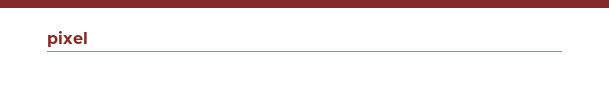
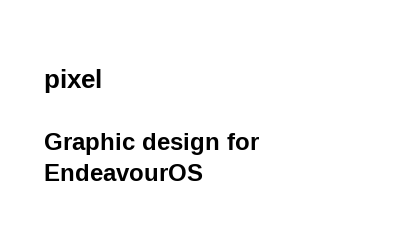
(88, 39) none -> [44,133,259,155] [44,164,203,181] // Graphic design for EndeavourOS

